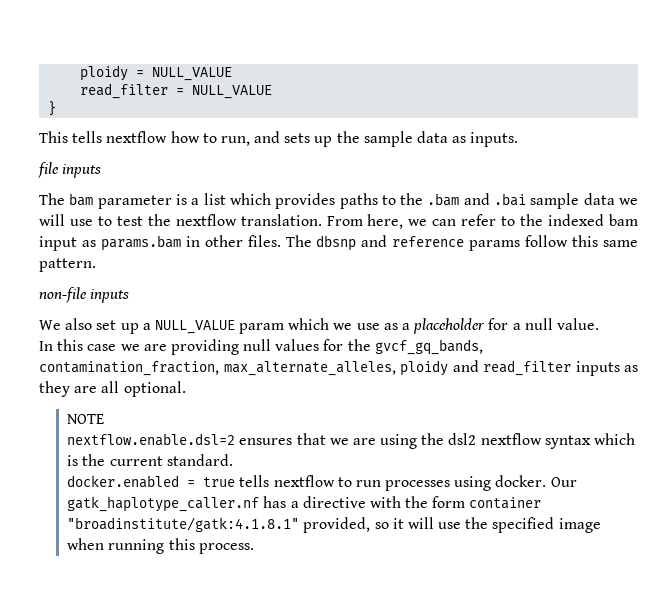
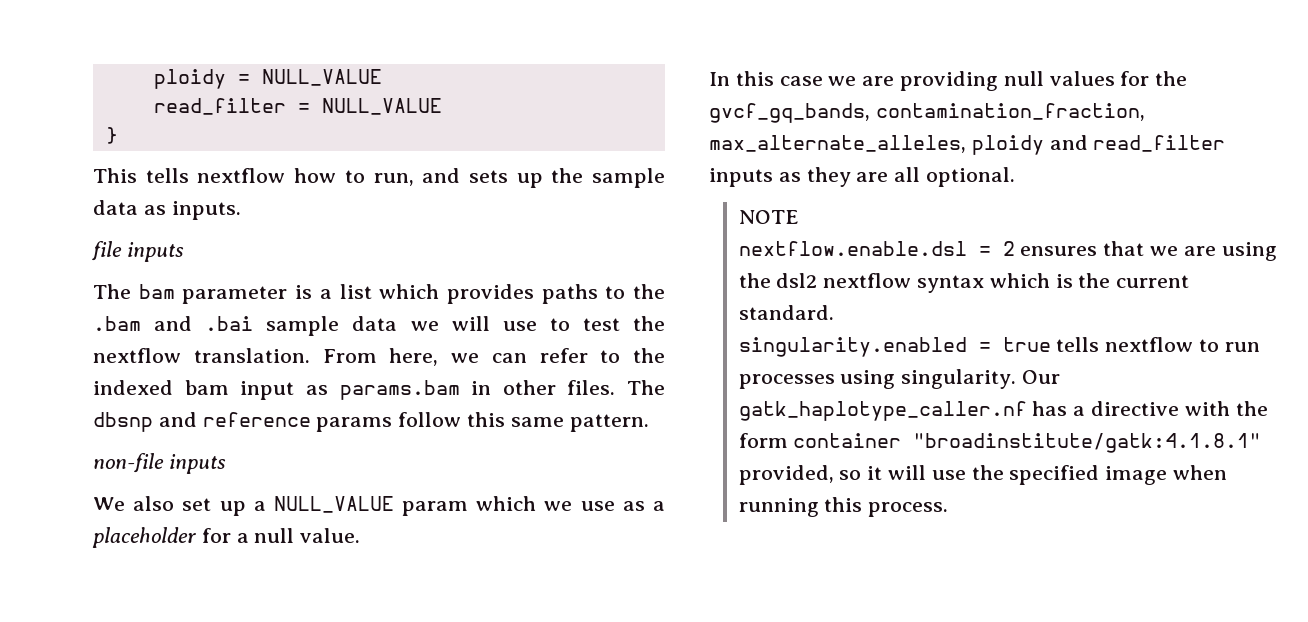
[67,433,236,446] nextflow.enable.dsl=2 -> [738,241,1015,256] nextflow.enable.dsl = 2
[67,475,180,488] docker.enabled -> [738,337,967,357] singularity.enabled
[495,475,547,487] docker. -> [901,369,1017,389] singularity.

